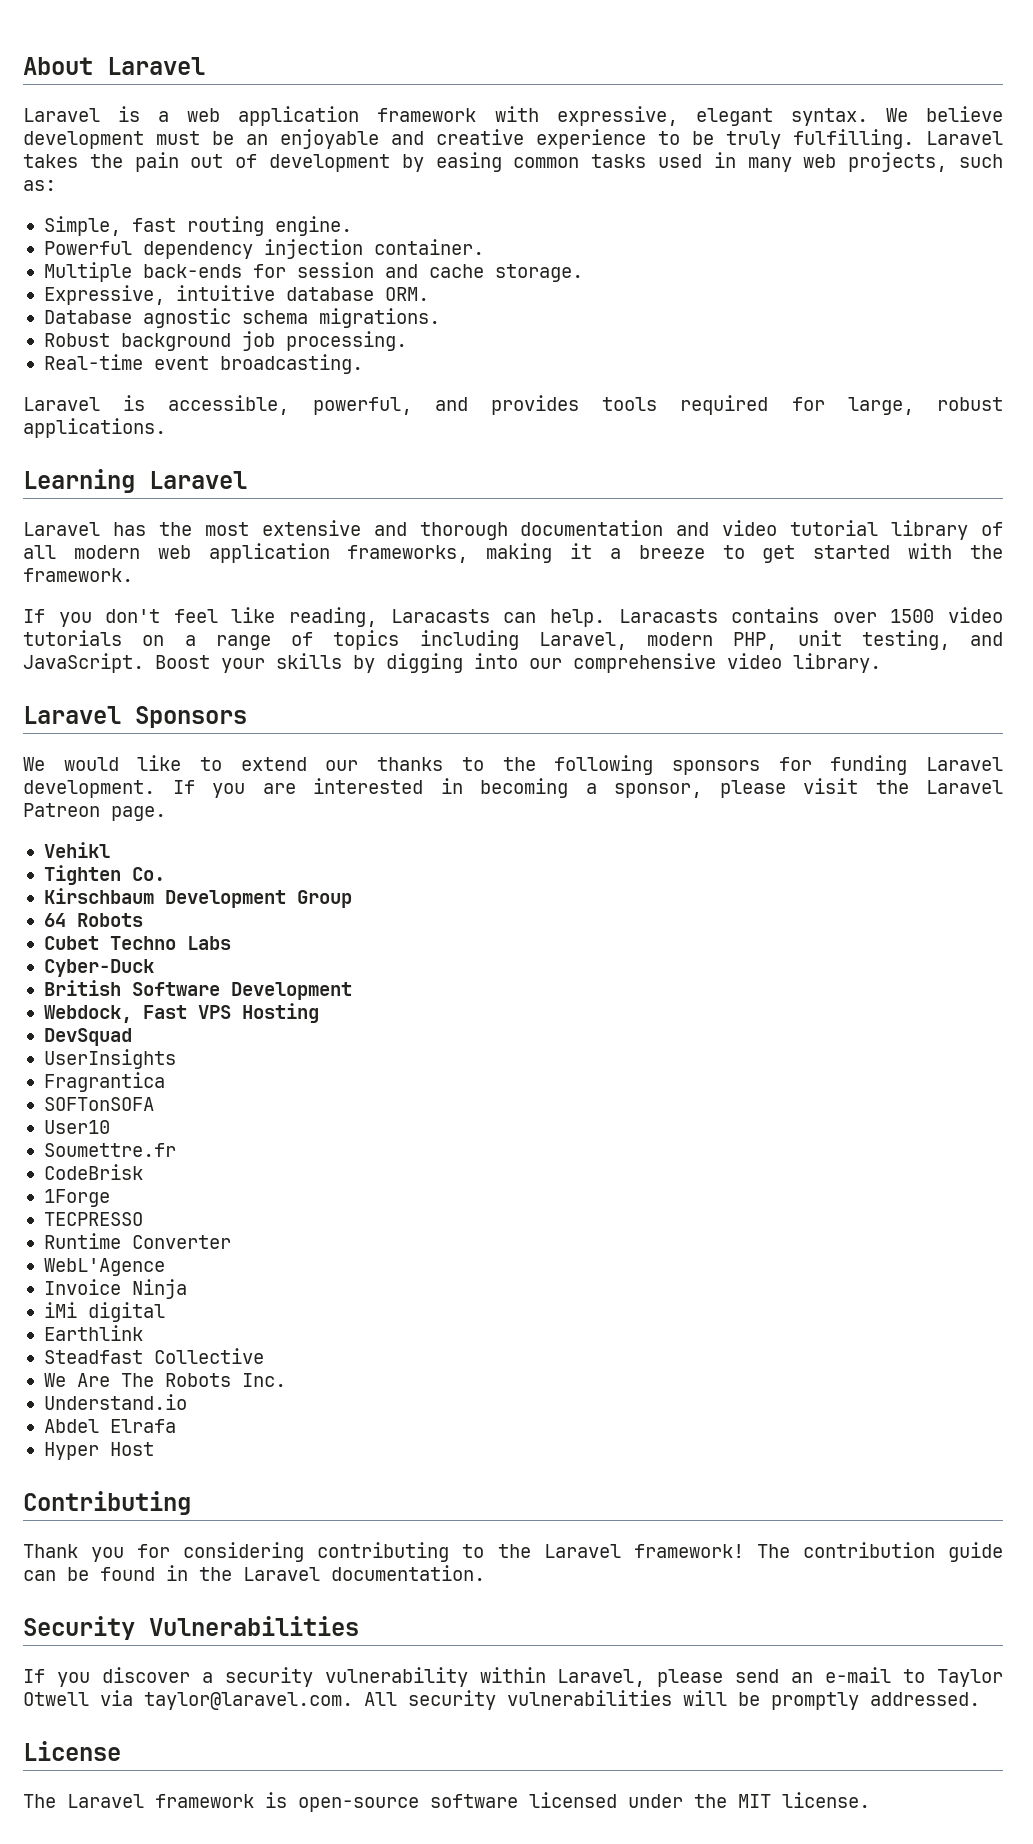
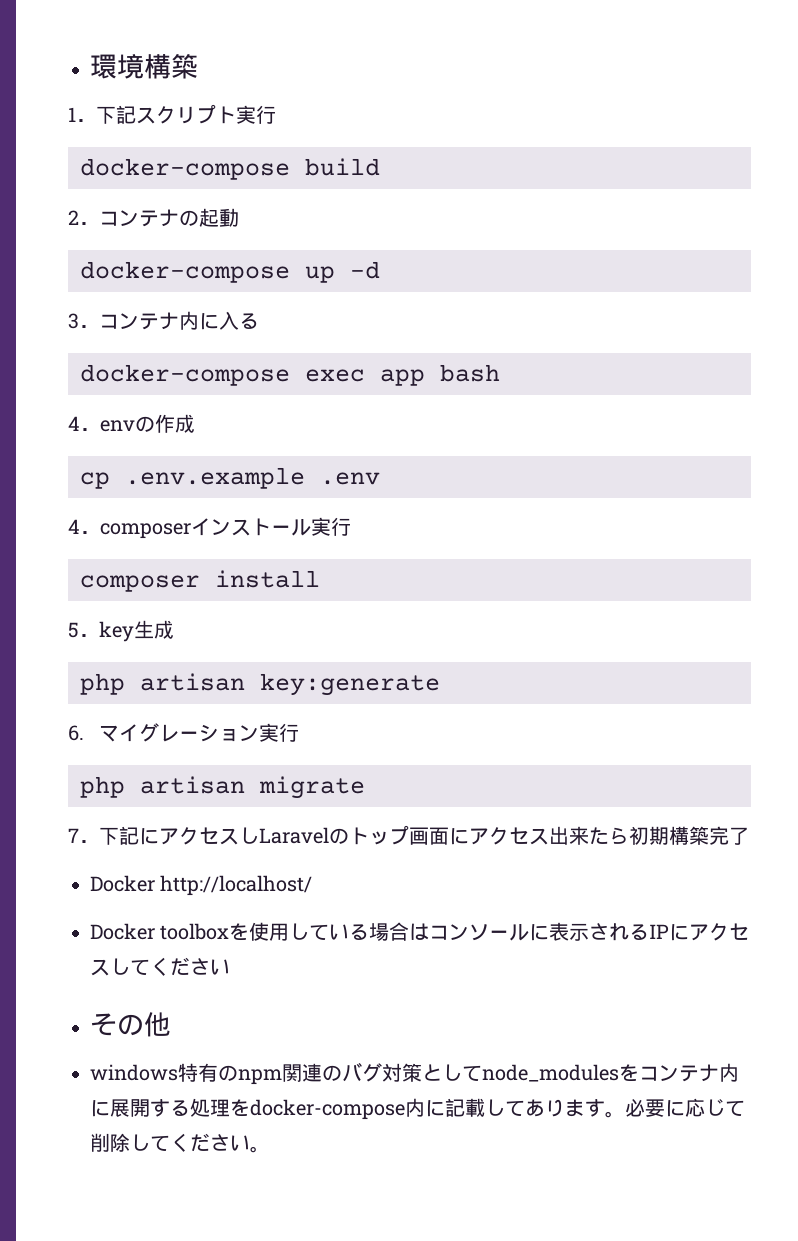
[23,57,205,75] [23,106,1004,126] [23,129,1003,149] [23,152,1003,172] [23,180,56,191] [43,216,352,236] [43,239,484,259] [43,262,583,282] [43,285,429,305] [43,308,440,328] [43,331,407,351] [43,354,363,374] [23,395,1004,415] [23,418,166,438] [23,469,247,493] [23,520,1003,540] [23,543,1003,563] [23,568,133,582] [23,607,1004,627] [23,630,1003,650] [23,653,881,673] [23,706,247,728] [23,755,1004,775] [23,778,1003,798] [23,803,166,821] [43,842,110,858] [43,865,165,885] [43,888,352,908] [43,913,143,927] [43,936,231,950] [43,959,154,977] [43,980,352,1000] [43,1003,319,1023] [43,1028,132,1046] [43,1049,176,1069] [43,1072,165,1092] [43,1097,154,1111] [43,1120,110,1134] [43,1143,176,1157] [43,1164,143,1180] [43,1189,110,1207] [43,1212,143,1226] [43,1233,231,1249] [43,1258,165,1276] [43,1279,187,1299] [43,1302,165,1322] [43,1325,143,1341] [43,1348,264,1364] [43,1373,286,1387] [43,1394,187,1410] [43,1419,176,1433] [43,1442,154,1460] [23,1491,191,1515] [23,1542,1003,1562] [23,1565,485,1581] [23,1616,359,1640] [23,1667,1003,1687] [23,1690,980,1710] [23,1741,121,1761] [23,1792,870,1812] About Laravel // Laravel is a web application framework with expressive, elegant syntax. We believe development must be an enjoyable and creative experience to be truly fulfilling. Laravel takes the pain out of development by easing common tasks used in many web projects, such as: // Simple, fast routing engine. // Powerful dependency injection container. // Multiple back-ends for session and cache storage. // Expressive, intuitive database ORM. // Database agnostic schema migrations. // Robust background job processing. // Real-time event broadcasting. // Laravel is accessible, powerful, and provides tools required for large, robust applications. // Learning Laravel // Laravel has the most extensive and thorough documentation and video tutorial library of all modern web application frameworks, making it a breeze to get started with the framework. // If you don't feel like reading, Laracasts can help. Laracasts contains over 1500 video tutorials on a range of topics including Laravel, modern PHP, unit testing, and JavaScript. Boost your skills by digging into our comprehensive video library. // Laravel Sponsors // We would like to extend our thanks to the following sponsors for funding Laravel development. If you are interested in becoming a sponsor, please visit the Laravel Patreon page. // Vehikl // Tighten Co. // Kirschbaum Development Group // 64 Robots // Cubet Techno Labs // Cyber-Duck // British Software Development // Webdock, Fast VPS Hosting // DevSquad // UserInsights // Fragrantica // SOFTonSOFA // User10 // Soumettre.fr // CodeBrisk // 1Forge // TECPRESSO // Runtime Converter // WebL'Agence // Invoice Ninja // iMi digital // Earthlink // Steadfast Collective // We Are The Robots Inc. // Understand.io // Abdel Elrafa // Hyper Host // Contributing // Thank you for considering contributing to the Laravel framework! The contribution guide can be found in the Laravel documentation. // Security Vulnerabilities // If you discover a security vulnerability within Laravel, please send an e-mail to Taylor Otwell via taylor@laravel.com. All security vulnerabilities will be promptly addressed. // License // The Laravel framework is open-source software licensed under the MIT license. -> [90,53,198,79] [68,104,276,124] [80,158,380,180] [68,208,239,227] [80,261,380,283] [68,311,259,330] [80,364,500,386] [68,414,195,433] [80,467,380,489] [68,517,351,539] [80,570,320,592] [68,620,174,642] [80,673,440,696] [68,723,300,742] [80,776,365,799] [68,825,749,845] [90,875,313,896] [90,922,750,941] [90,957,230,976] [90,1012,171,1037] [90,1062,739,1085] [90,1098,745,1120] [90,1133,270,1153] 環境構築 // 1．下記スクリプト実行 // docker-compose build // 2．コンテナの起動 // docker-compose up -d // 3．コンテナ内に入る // docker-compose exec app bash // 4．envの作成 // cp .env.example .env // 4．composerインストール実行 // composer install // 5．key生成 // php artisan key:generate // 6.マイグレーション実行 // php artisan migrate // 7．下記にアクセスしLaravelのトップ画面にアクセス出来たら初期構築完了 // Docker http://localhost/ // Docker toolboxを使用している場合はコンソールに表示されるIPにアクセスしてください // その他 // windows特有のnpm関連のバグ対策としてnode_modulesをコンテナ内に展開する処理をdocker-compose内に記載してあります。必要に応じて削除してください。

